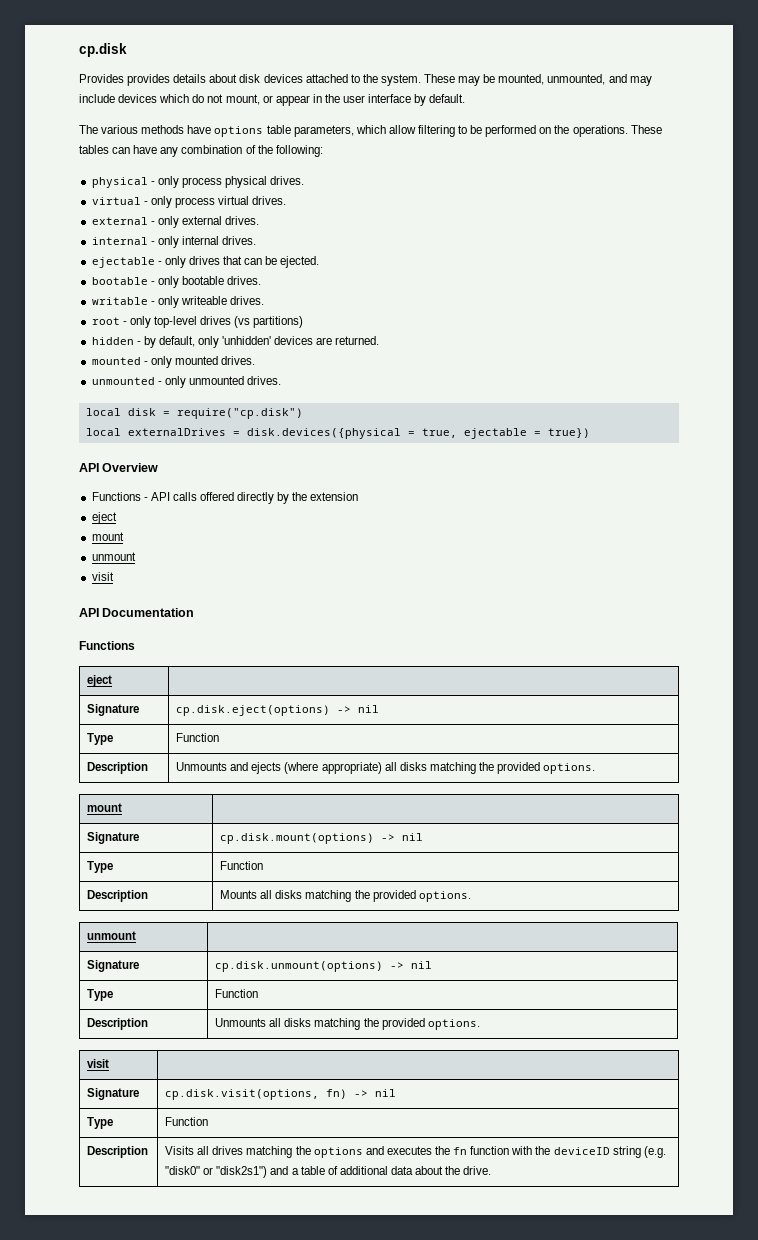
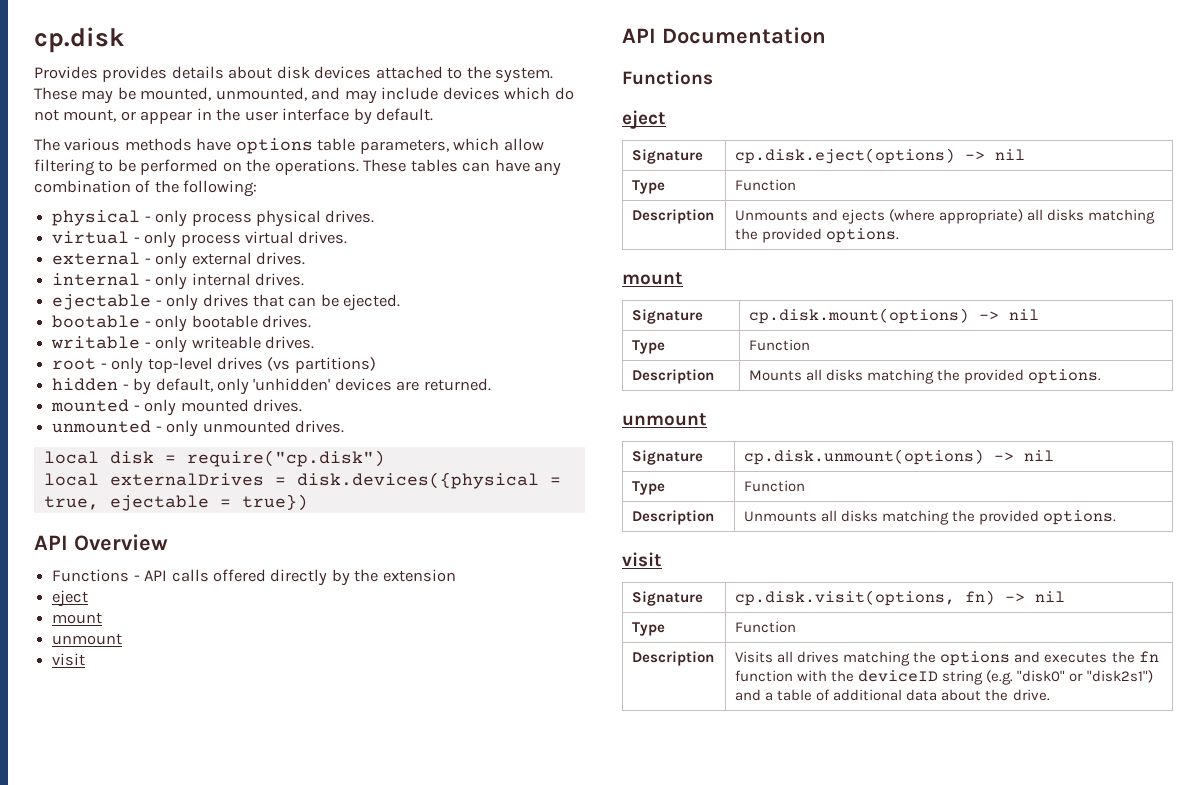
[87,675,113,687] // eject | -> [622,110,666,129] // eject
[87,803,123,812] // mount | -> [622,272,683,285] // mount
[87,931,137,940] // unmount | -> [622,413,707,426] // unmount
[87,1059,110,1068] // visit | -> [622,552,662,567] // visit

